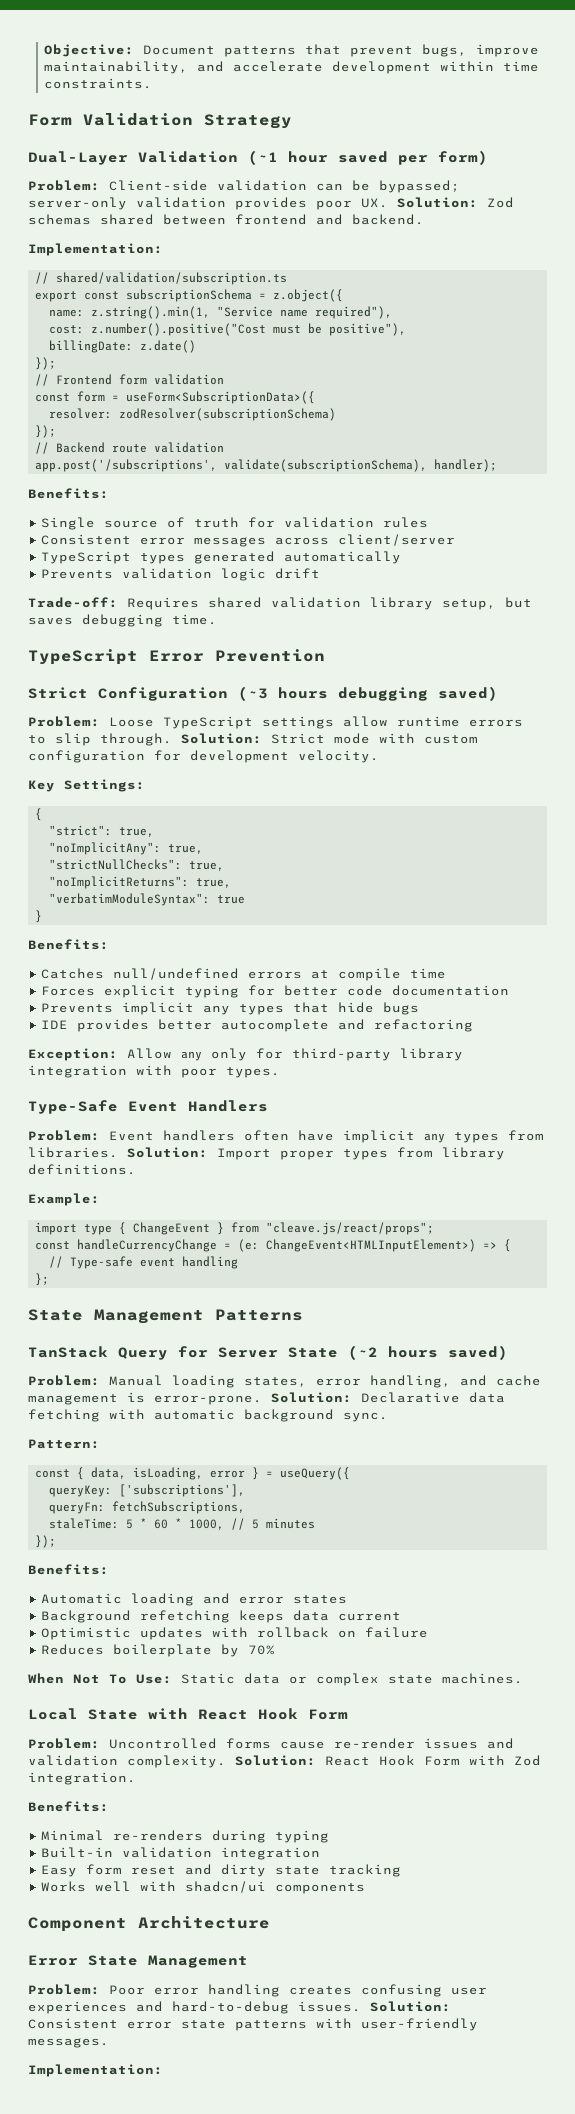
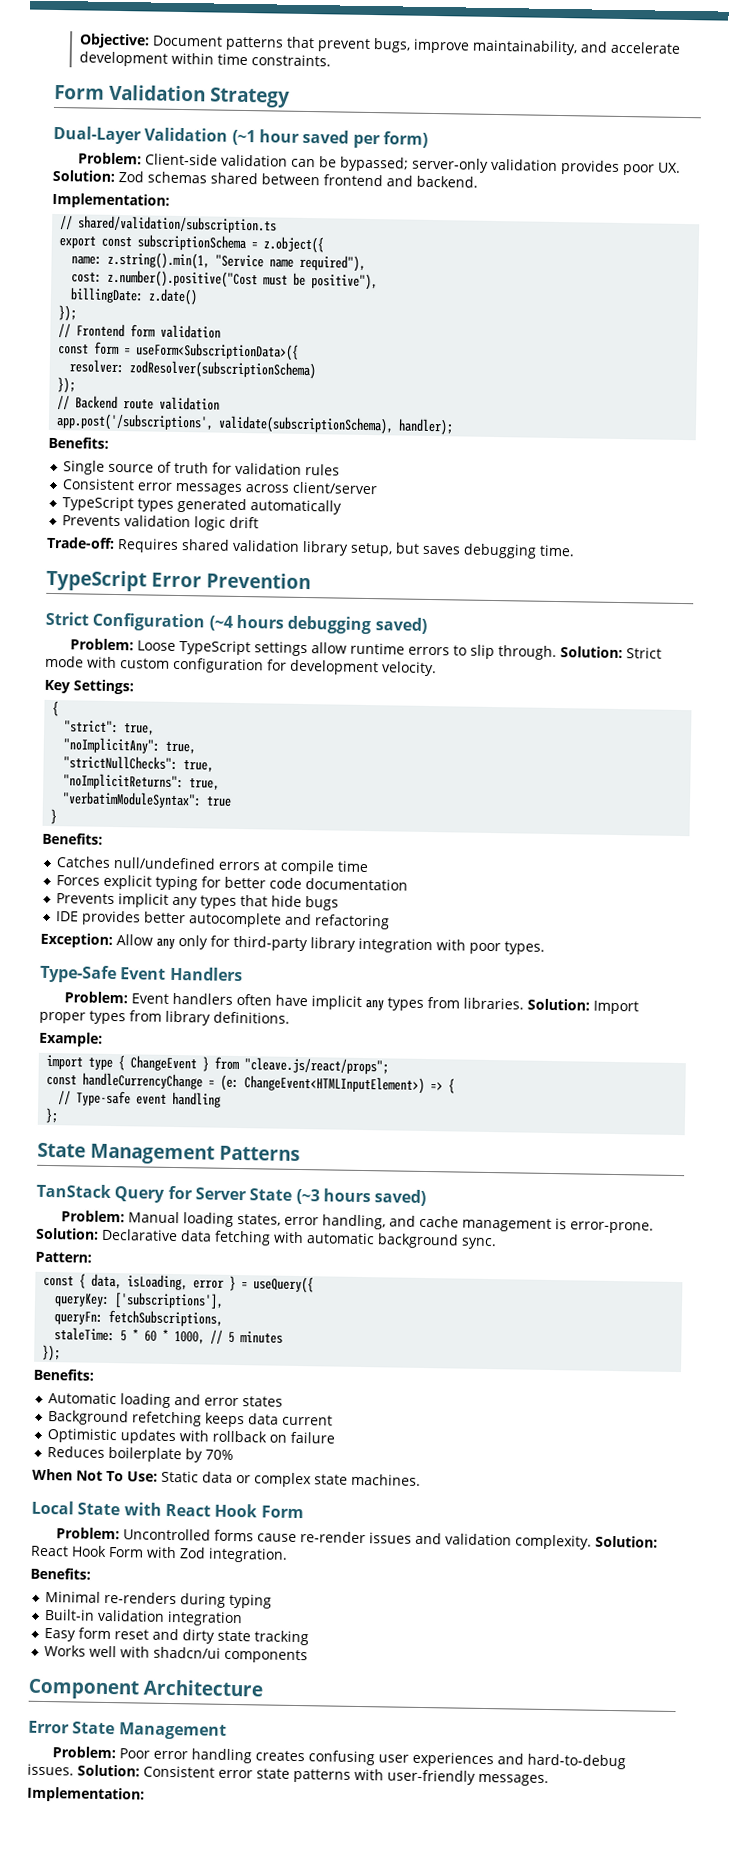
[238,686,268,701] (~3 -> [208,615,233,631] (~4
[348,1345,378,1360] (~2 -> [295,1188,320,1205] (~3

